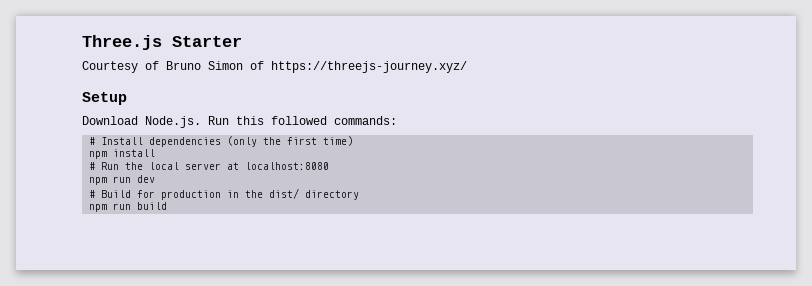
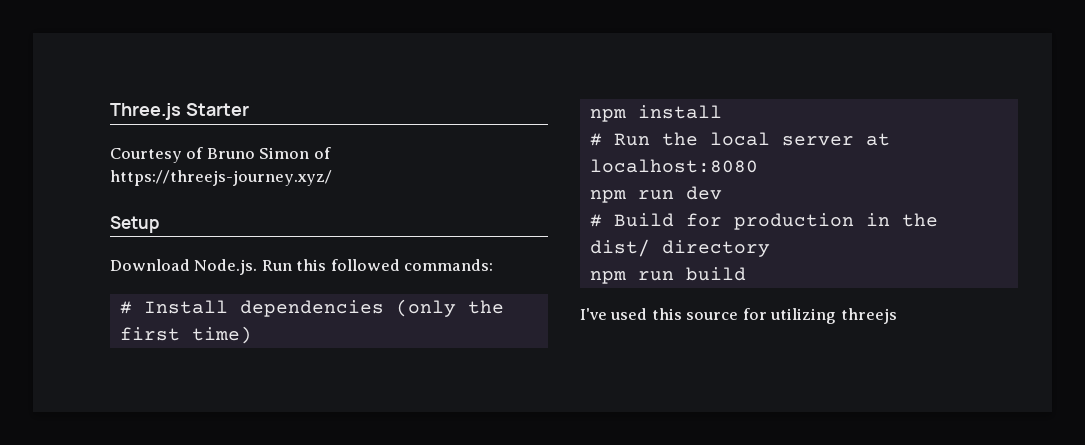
(168, 206) none -> [580,308,897,324] // I've used this source for utilizing threejs

